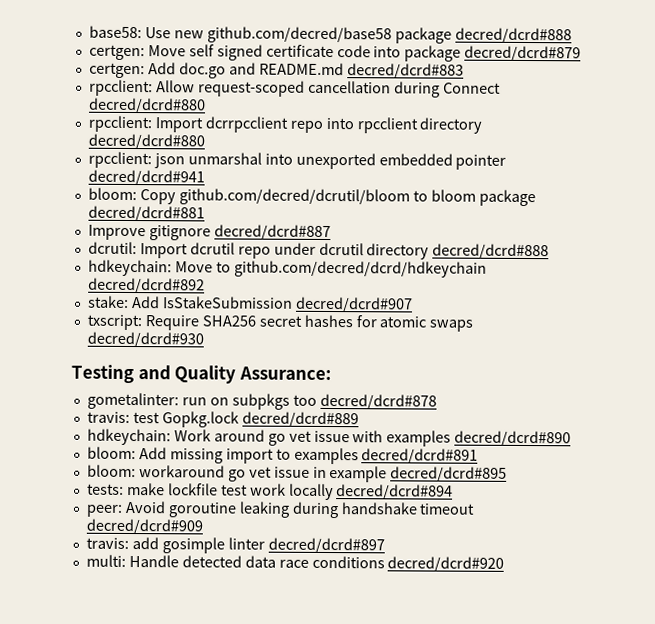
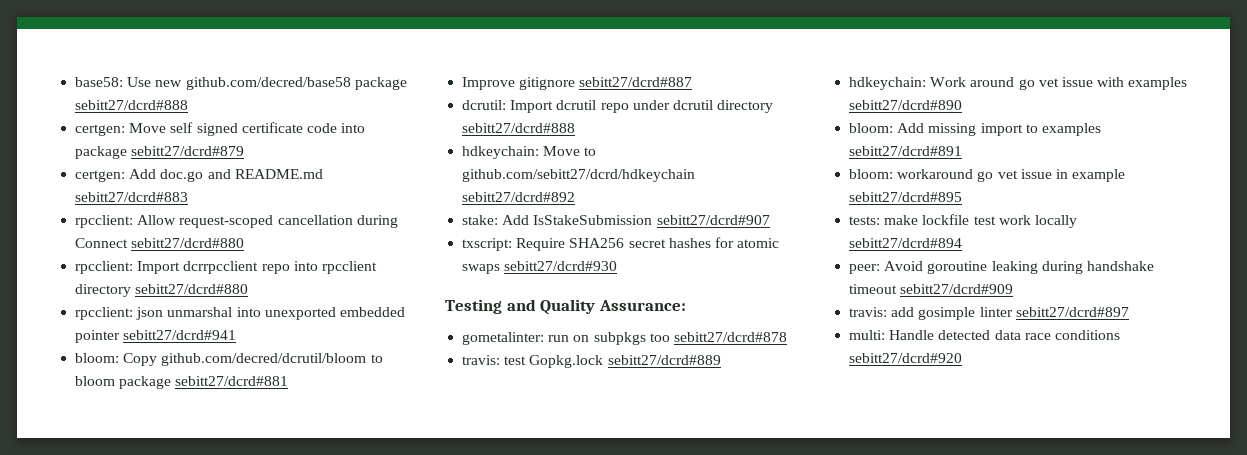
[454,27,572,44] decred/dcrd#888 -> [75,100,189,110] sebitt27/dcrd#888
[464,45,582,62] decred/dcrd#879 -> [131,146,245,156] sebitt27/dcrd#879
[346,63,464,79] decred/dcrd#883 -> [75,192,189,202] sebitt27/dcrd#883
[88,97,206,114] decred/dcrd#880 -> [131,238,245,248] sebitt27/dcrd#880
[87,133,205,150] decred/dcrd#880 -> [135,284,249,294] sebitt27/dcrd#880
[87,169,205,186] decred/dcrd#941 -> [123,330,237,340] sebitt27/dcrd#941
[87,205,205,222] decred/dcrd#881 -> [175,376,289,386] sebitt27/dcrd#881
[213,224,331,241] decred/dcrd#887 -> [579,77,693,87] sebitt27/dcrd#887
[432,243,550,260] decred/dcrd#888 -> [462,123,576,133] sebitt27/dcrd#888
[233,260,487,278] [87,277,205,294] github.com/decred/dcrd/hdkeychain decred/dcrd#892 -> [462,169,696,182] [462,192,576,202] github.com/sebitt27/dcrd/hdkeychain sebitt27/dcrd#892
[295,296,413,313] decred/dcrd#907 -> [656,215,770,225] sebitt27/dcrd#907
[86,331,204,348] decred/dcrd#930 -> [504,261,618,271] sebitt27/dcrd#930
[319,393,437,410] decred/dcrd#878 -> [673,332,787,342] sebitt27/dcrd#878
[241,411,359,428] decred/dcrd#889 -> [607,355,721,365] sebitt27/dcrd#889
[454,430,572,447] decred/dcrd#890 -> [849,100,963,110] sebitt27/dcrd#890
[361,448,479,464] decred/dcrd#891 -> [849,146,963,156] sebitt27/dcrd#891
[390,466,508,482] decred/dcrd#895 -> [849,192,963,202] sebitt27/dcrd#895
[336,484,454,500] decred/dcrd#894 -> [849,238,963,248] sebitt27/dcrd#894
[85,518,203,535] decred/dcrd#909 -> [900,284,1014,294] sebitt27/dcrd#909
[267,537,385,554] decred/dcrd#897 -> [1015,307,1129,317] sebitt27/dcrd#897
[387,556,505,572] decred/dcrd#920 -> [849,353,963,363] sebitt27/dcrd#920

